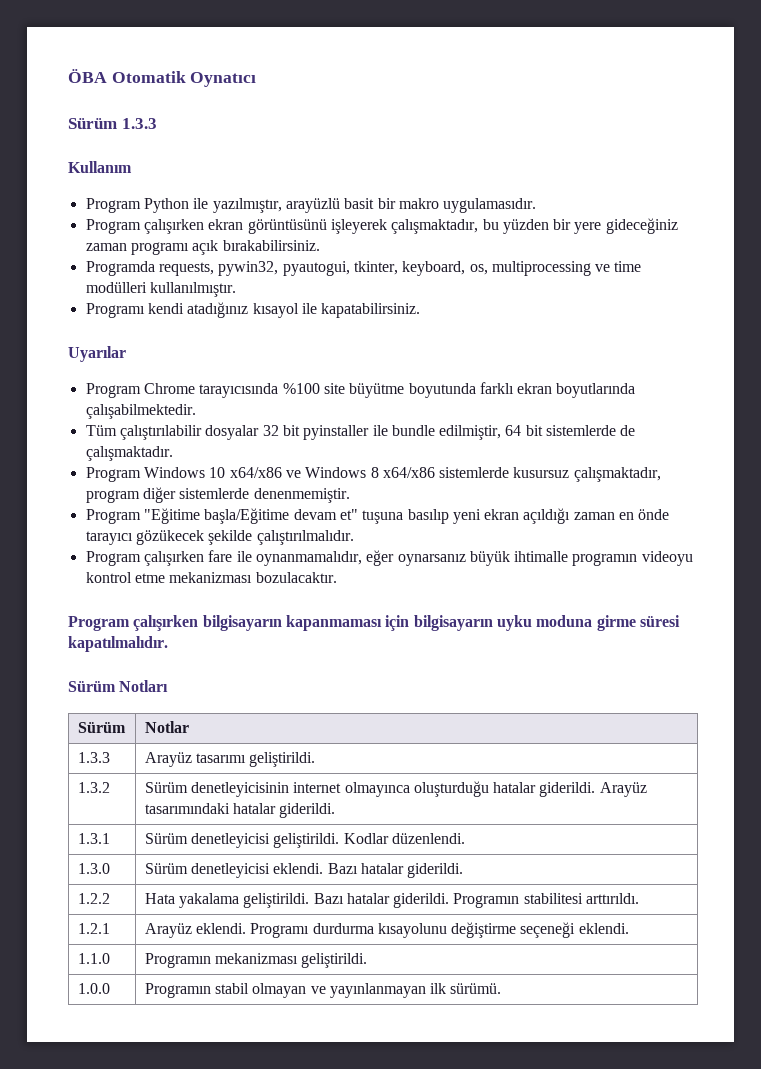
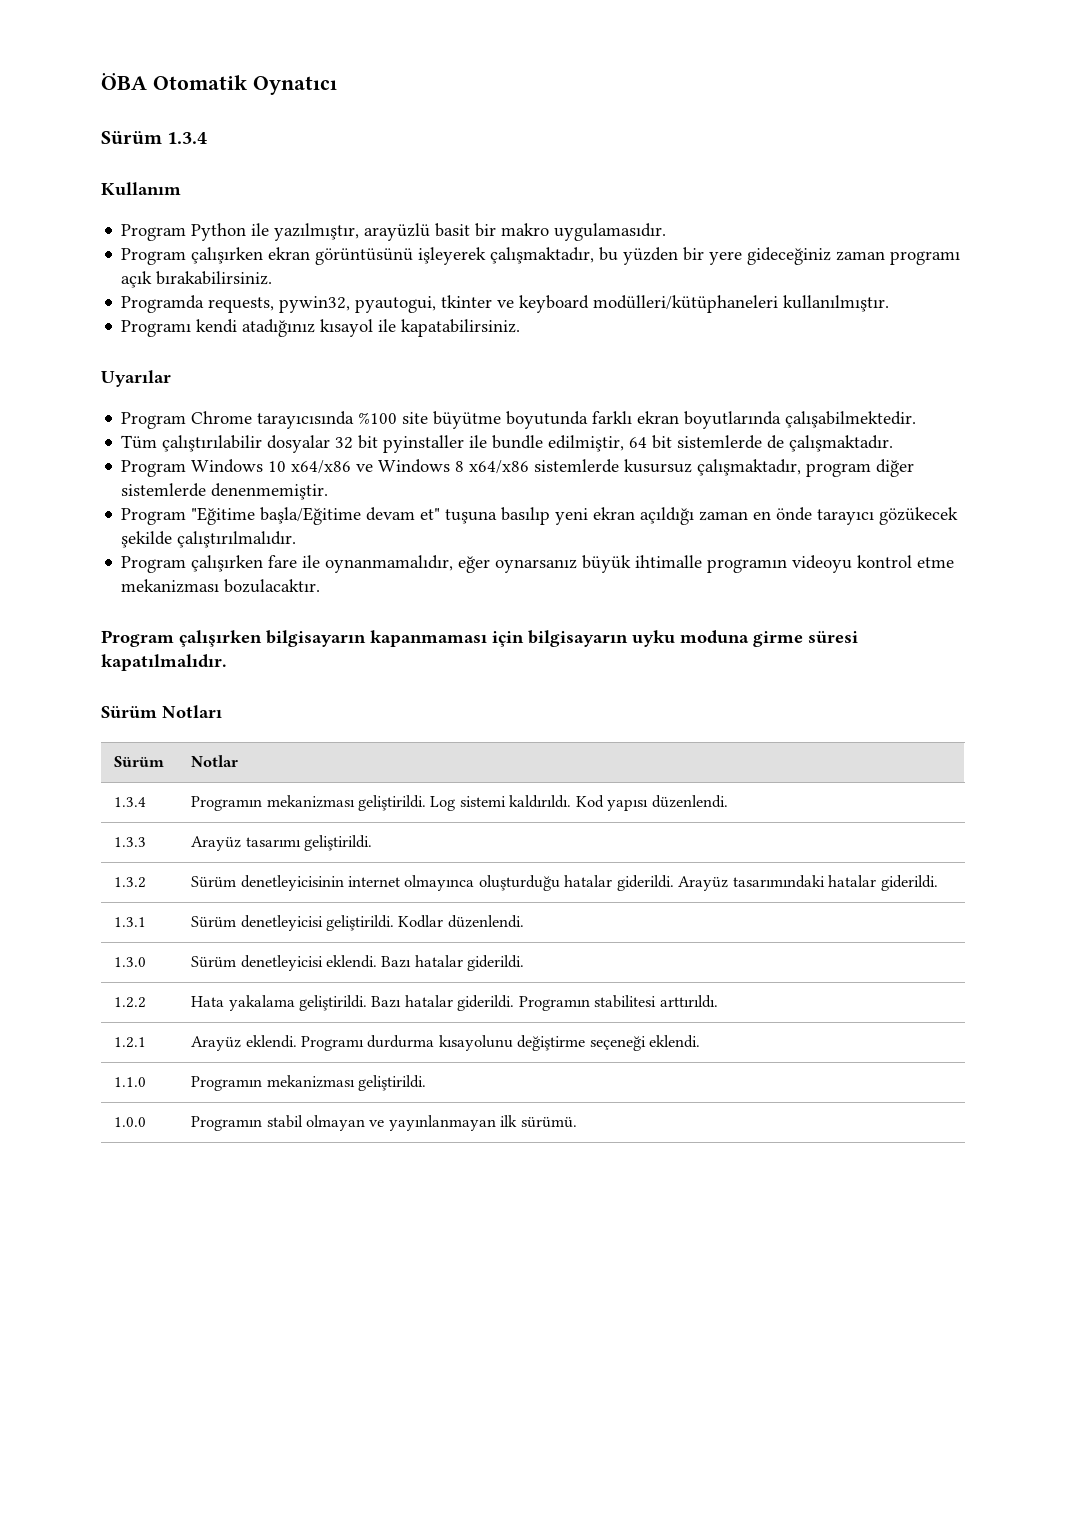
[121,118,157,129] 1.3.3 -> [167,132,208,144] 1.3.4
[353,261,642,276] [85,282,147,293] tkinter, keyboard, os, multiprocessing ve time modülleri -> [441,295,779,313] tkinter ve keyboard modülleri/kütüphaneleri
(189, 727) none -> [114,797,147,807] [191,795,728,811] // 1.3.4 | Programın mekanizması geliştirildi. Log sistemi kaldırıldı. Kod yapısı düzenlendi.

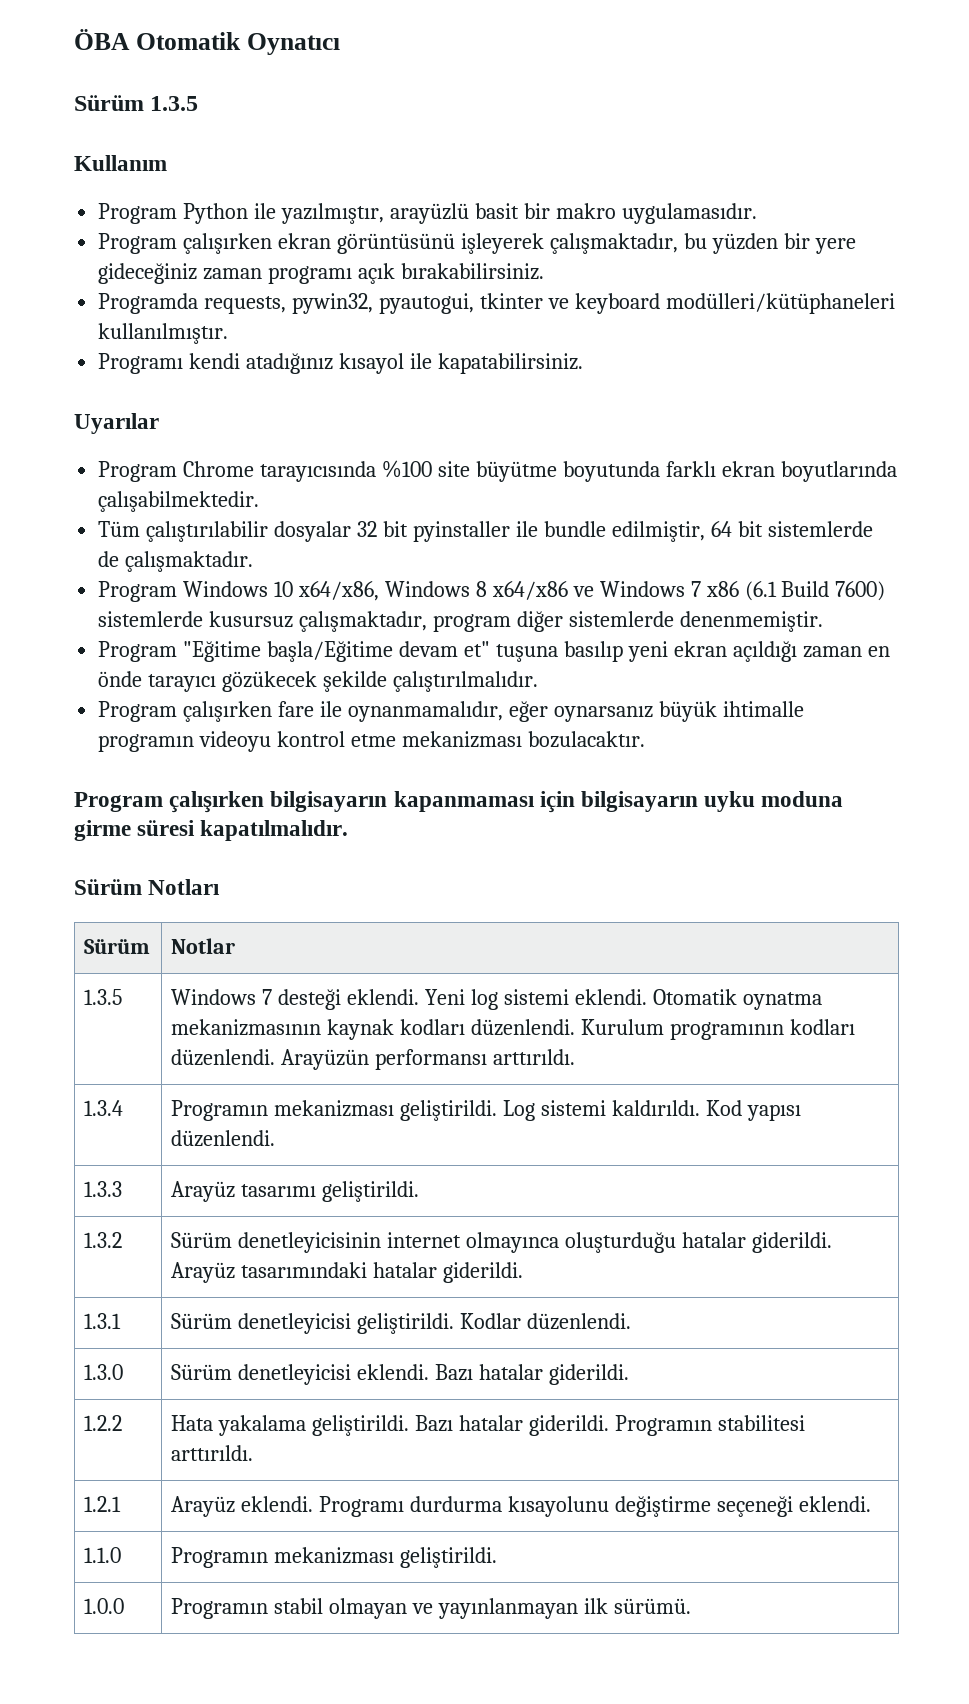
[167,132,208,144] 1.3.4 -> [150,96,199,111] 1.3.5
[291,459,530,474] x64/x86 ve Windows 8 x64/x86 -> [298,581,886,601] x64/x86, Windows 8 x64/x86 ve Windows 7 x86 (6.1 Build 7600)
(239, 761) none -> [84,989,123,1005] [171,989,822,1010] [171,1019,855,1040] [171,1049,576,1070] // 1.3.5 | Windows 7 desteği eklendi. Yeni log sistemi eklendi. Otomatik oynatma mekanizmasının kaynak kodları düzenlendi. Kurulum programının kodları düzenlendi. Arayüzün performansı arttırıldı.

